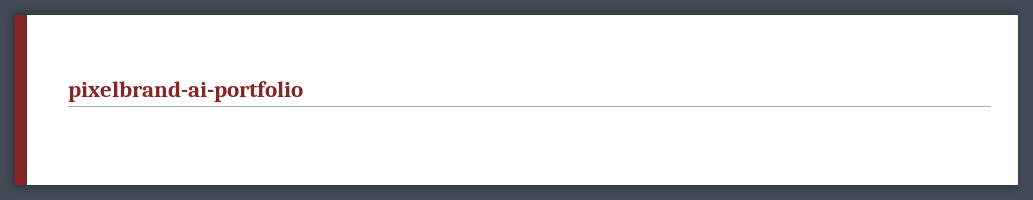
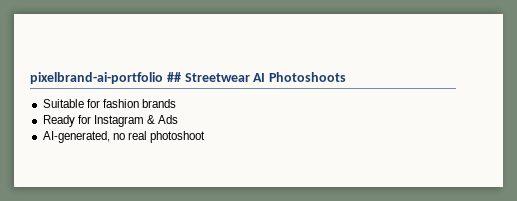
(303, 91) none -> [166,72,347,82] [42,99,176,108] [42,115,179,127] [42,131,205,143] ## Streetwear AI Photoshoots // Suitable for fashion brands // Ready for Instagram & Ads // AI-generated, no real photoshoot

